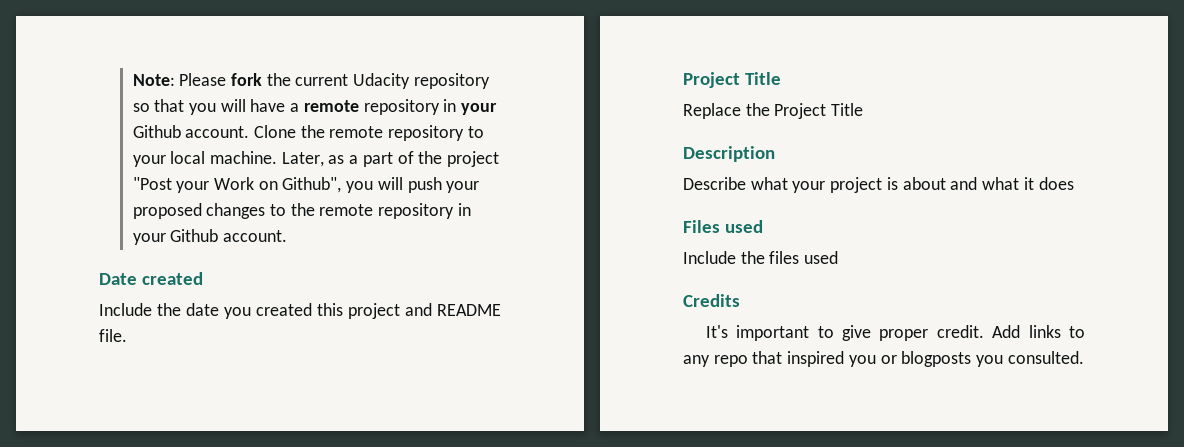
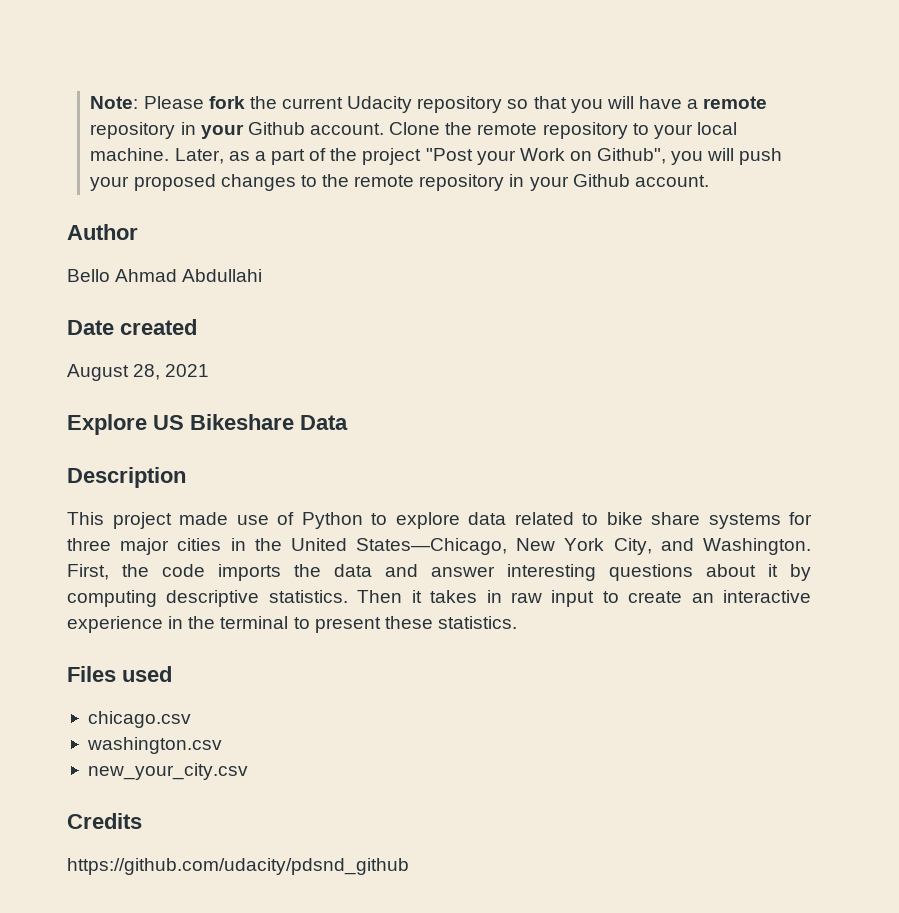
[99,272,203,285] [99,303,501,319] [99,329,127,342] [683,72,781,88] [683,103,864,119] [683,146,775,162] [683,177,1074,193] [683,220,763,233] [683,251,839,264] [683,294,740,307] [705,325,1085,341] [683,351,1084,367] Date created // Include the date you created this project and README file. // Project Title // Replace the Project Title // Description // Describe what your project is about and what it does // Files used // Include the files used // Credits // It's important to give proper credit. Add links to any repo that inspired you or blogposts you consulted. -> [67,224,138,240] [67,269,263,282] [67,319,197,335] [67,364,210,381] [67,414,348,435] [67,467,186,488] [67,512,812,529] [67,538,811,555] [67,564,811,581] [67,590,811,607] [67,616,517,633] [67,666,172,682] [87,711,191,728] [86,737,222,754] [87,763,248,780] [67,813,142,829] [67,858,409,875] Author // Bello Ahmad Abdullahi // Date created // August 28, 2021 // Explore US Bikeshare Data // Description // This project made use of Python to explore data related to bike share systems for three major cities in the United States—Chicago, New York City, and Washington. First, the code imports the data and answer interesting questions about it by computing descriptive statistics. Then it takes in raw input to create an interactive experience in the terminal to present these statistics. // Files used // chicago.csv // washington.csv // new_your_city.csv // Credits // https://github.com/udacity/pdsnd_github

